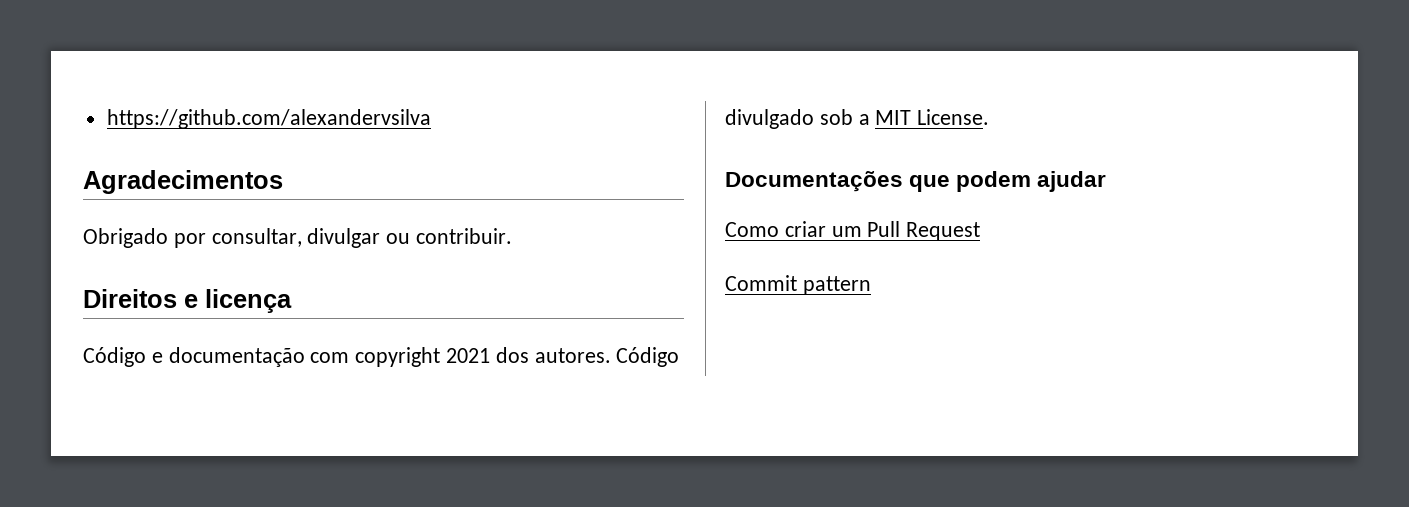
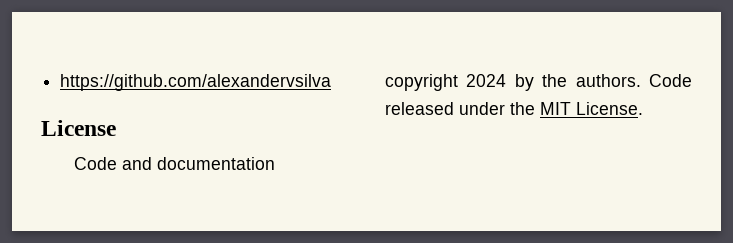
[83,170,283,194] [83,228,513,248] [83,289,292,313] [83,347,680,367] [725,109,990,129] [725,171,1107,192] [725,221,981,241] [725,275,871,295] Agradecimentos // Obrigado por consultar, divulgar ou contribuir. // Direitos e licença // Código e documentação com copyright 2021 dos autores. Código divulgado sob a MIT License. // Documentações que podem ajudar // Como criar um Pull Request // Commit pattern -> [41,120,116,136] [73,157,275,170] [385,74,692,91] [385,102,643,115] License // Code and documentation copyright 2024 by the authors. Code released under the MIT License.

